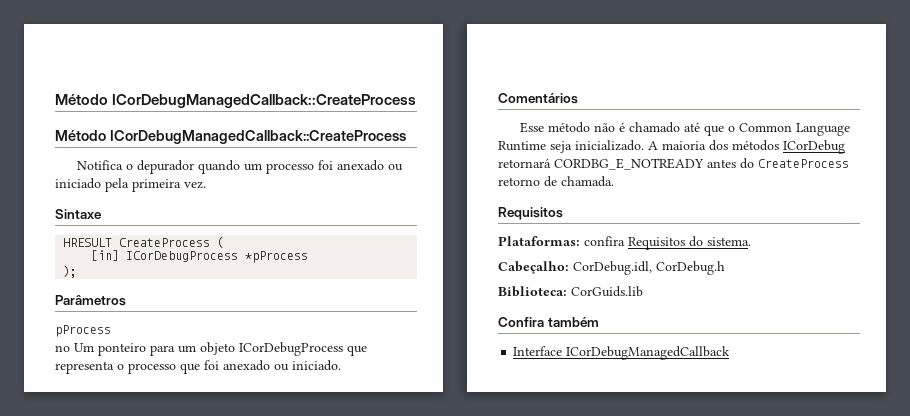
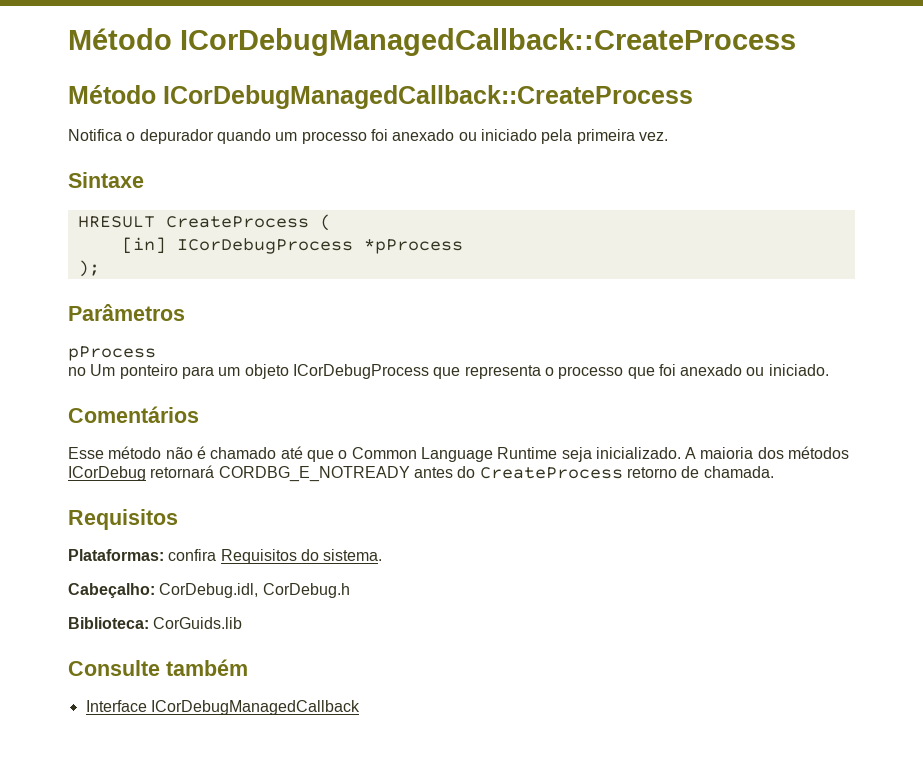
[498,317,544,327] Confira -> [68,660,160,676] Consulte

